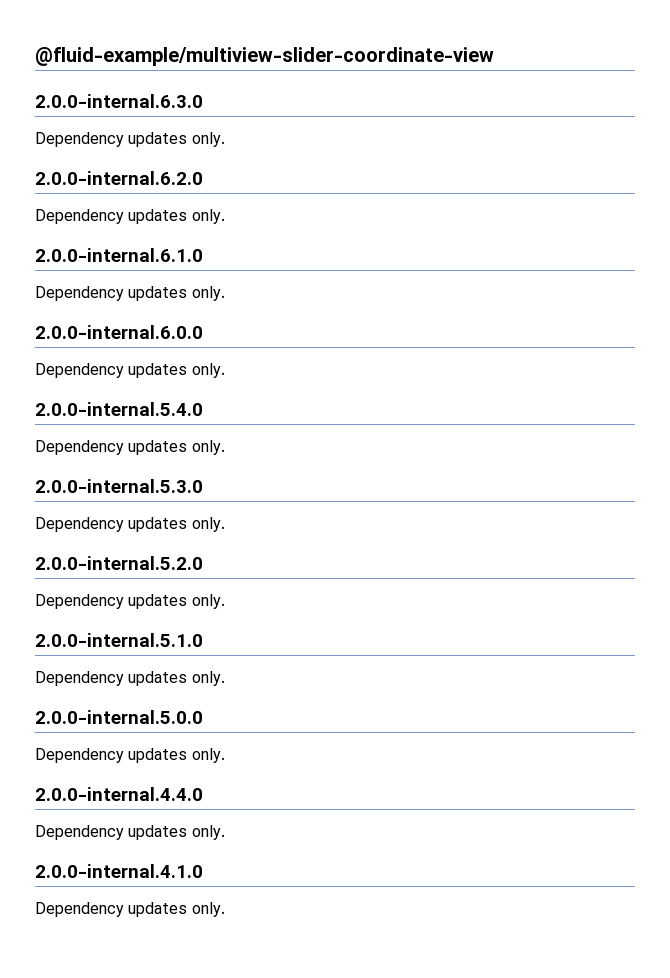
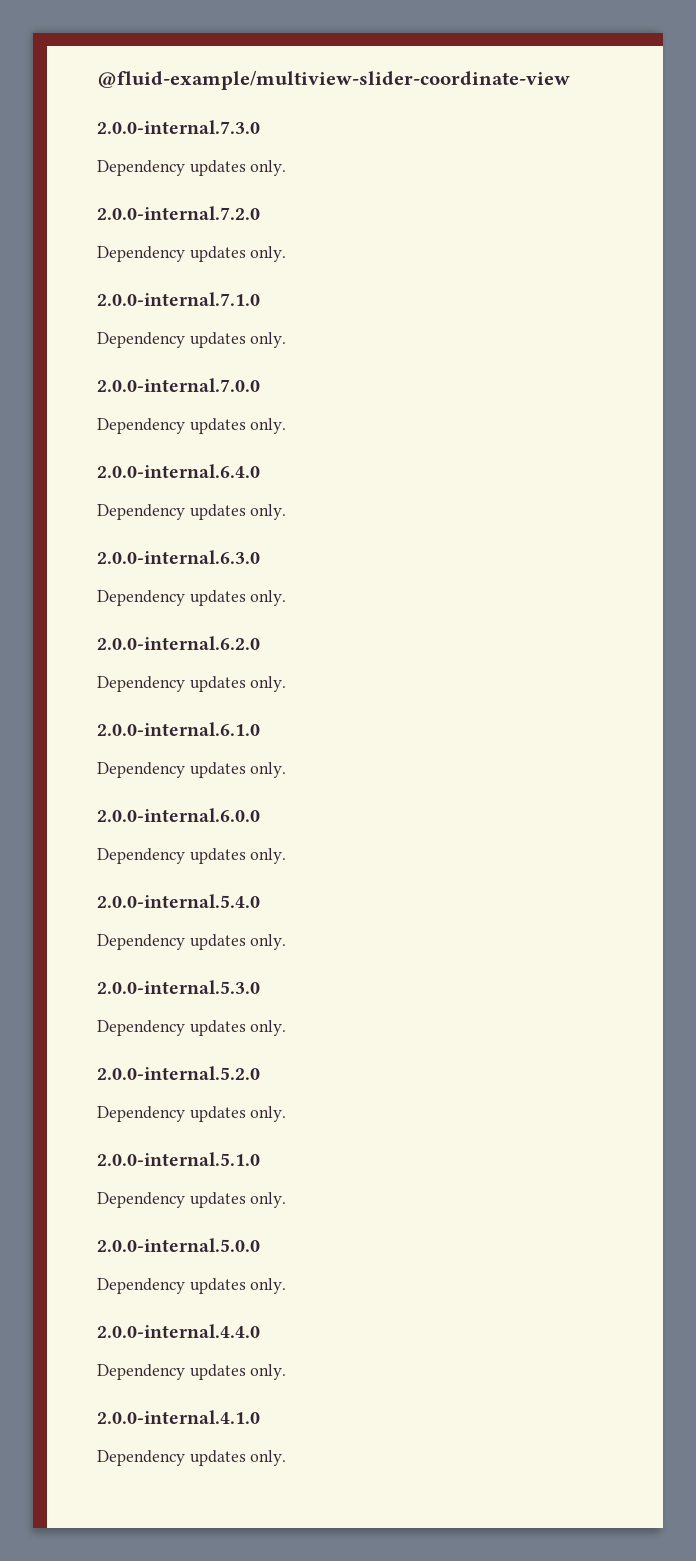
(494, 56) none -> [97,120,260,134] [97,160,287,176] [97,206,260,220] [97,246,287,262] [97,292,260,306] [97,332,287,348] [97,378,260,392] [97,418,287,434] [97,464,260,478] [97,504,287,520] // 2.0.0-internal.7.3.0 // Dependency updates only. // 2.0.0-internal.7.2.0 // Dependency updates only. // 2.0.0-internal.7.1.0 // Dependency updates only. // 2.0.0-internal.7.0.0 // Dependency updates only. // 2.0.0-internal.6.4.0 // Dependency updates only.

